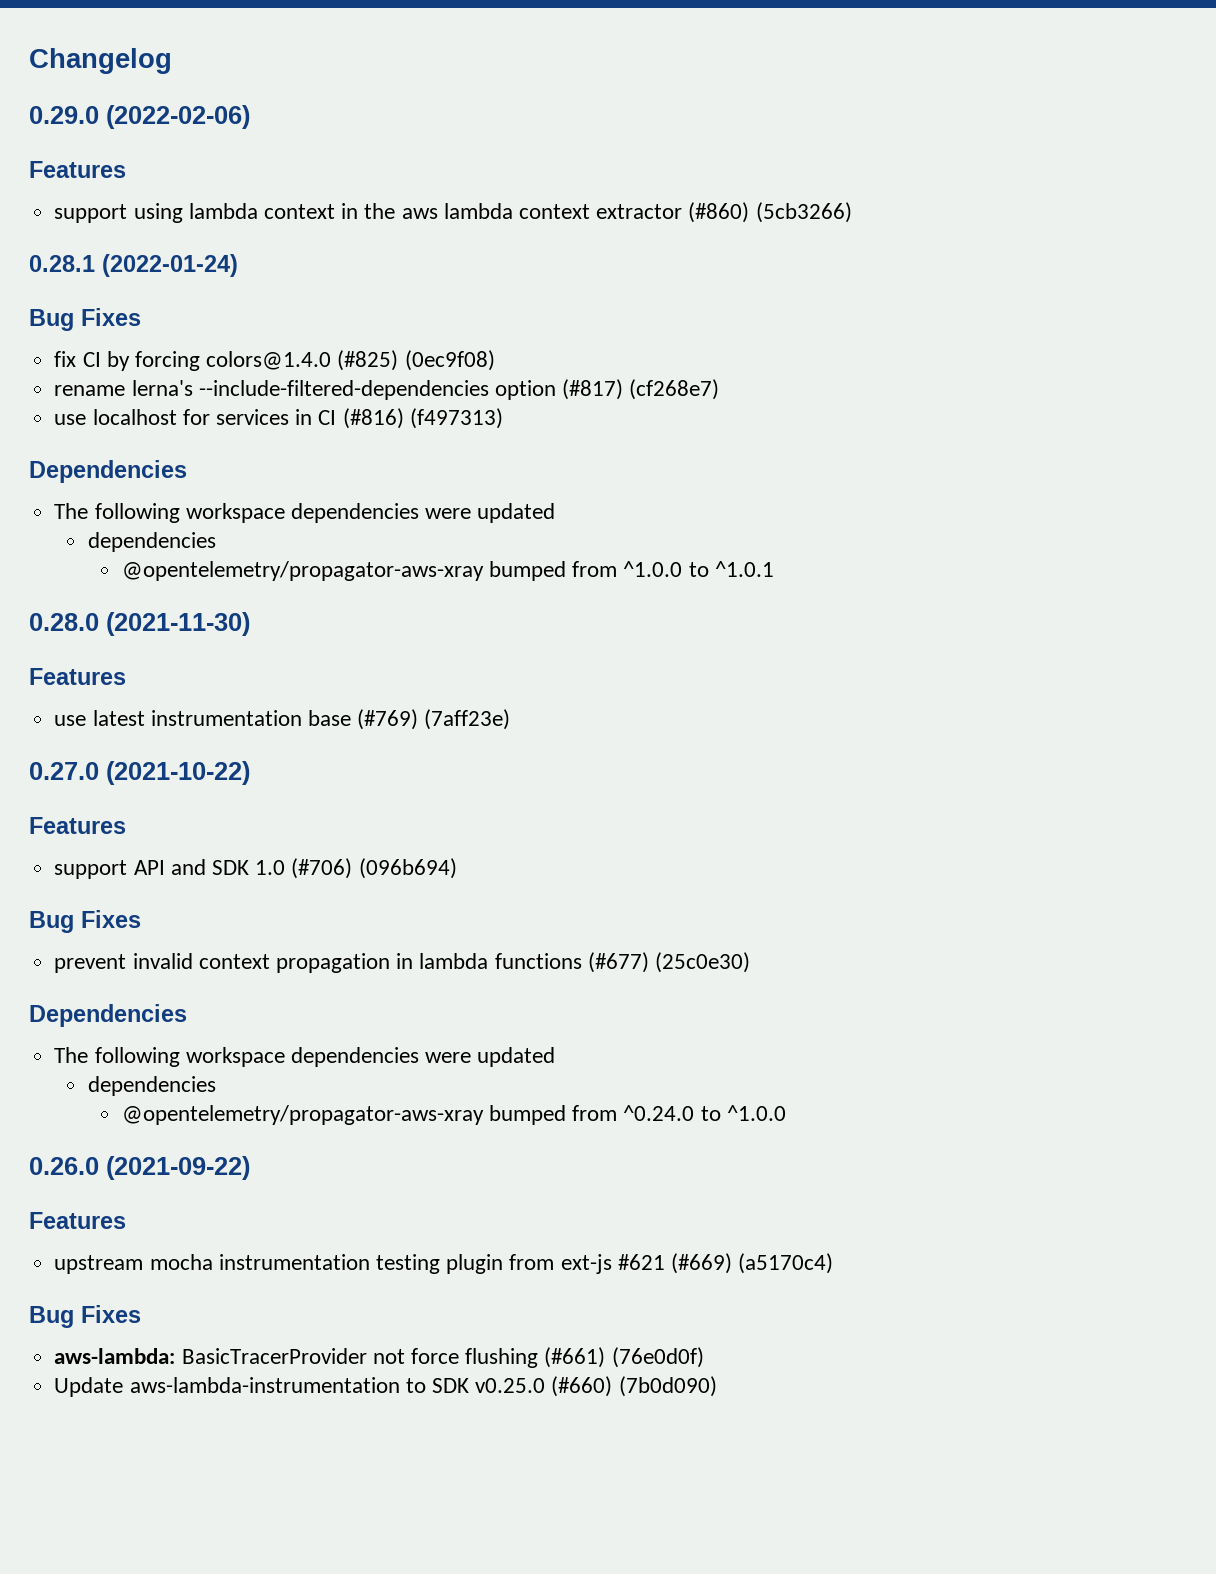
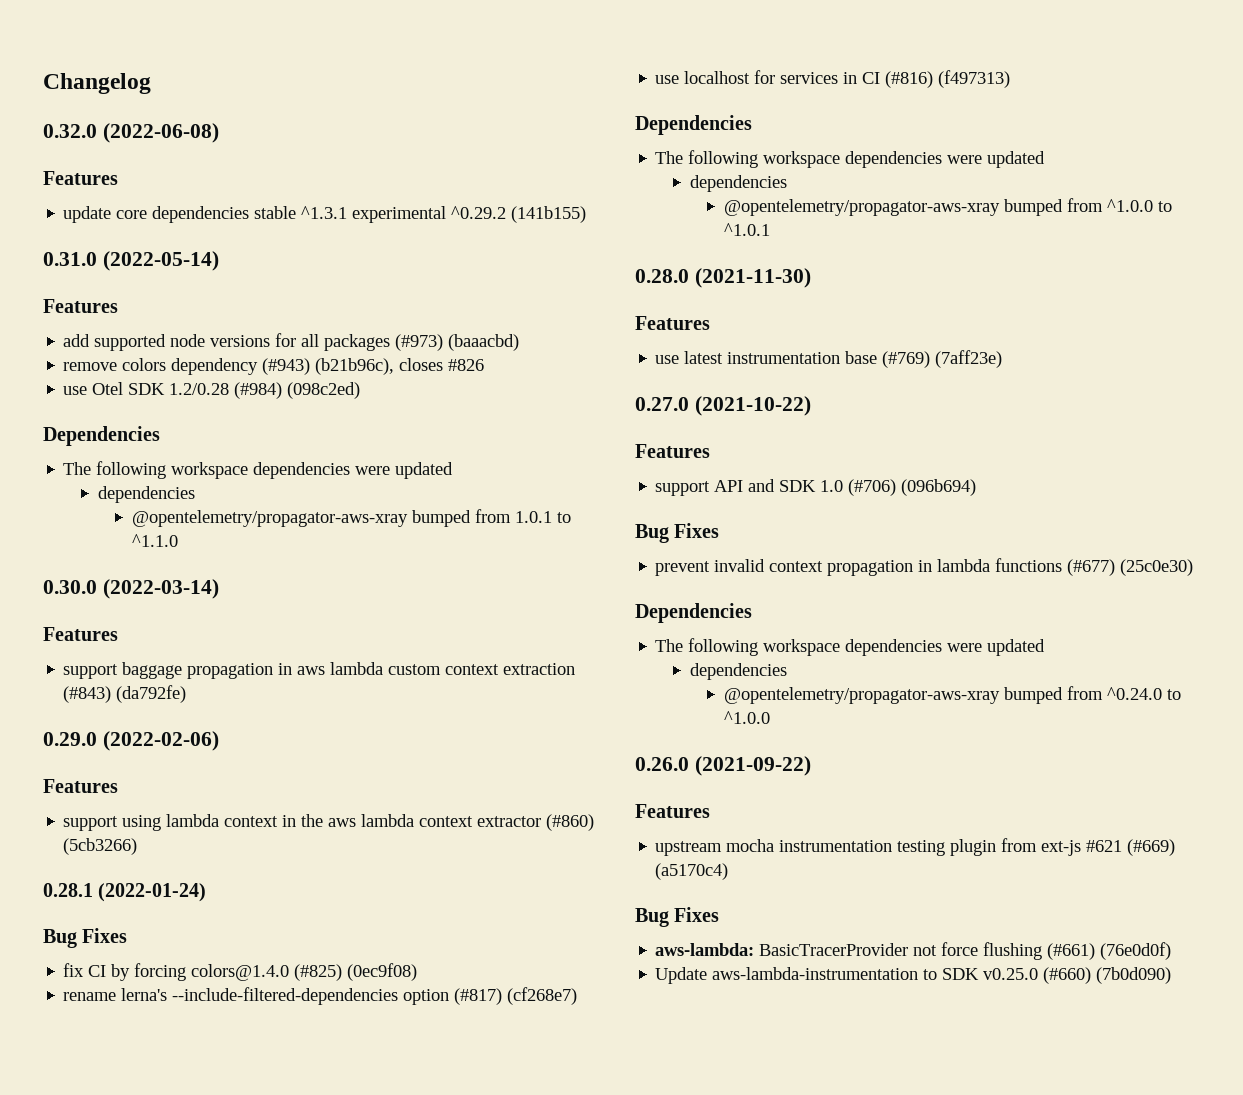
(172, 61) none -> [43,123,219,143] [43,171,118,185] [63,206,587,223] [43,251,219,271] [43,299,118,313] [63,333,520,351] [63,358,485,375] [63,382,361,399] [43,426,160,446] [63,461,454,479] [97,486,195,503] [132,509,572,527] [132,534,179,547] [43,579,219,599] [43,627,118,641] [63,662,576,679] [63,685,187,703] // 0.32.0 (2022-06-08) // Features // update core dependencies stable ^1.3.1 experimental ^0.29.2 (141b155) // 0.31.0 (2022-05-14) // Features // add supported node versions for all packages (#973) (baaacbd) // remove colors dependency (#943) (b21b96c), closes #826 // use Otel SDK 1.2/0.28 (#984) (098c2ed) // Dependencies // The following workspace dependencies were updated // dependencies // @opentelemetry/propagator-aws-xray bumped from 1.0.1 to ^1.1.0 // 0.30.0 (2022-03-14) // Features // support baggage propagation in aws lambda custom context extraction (#843) (da792fe)

